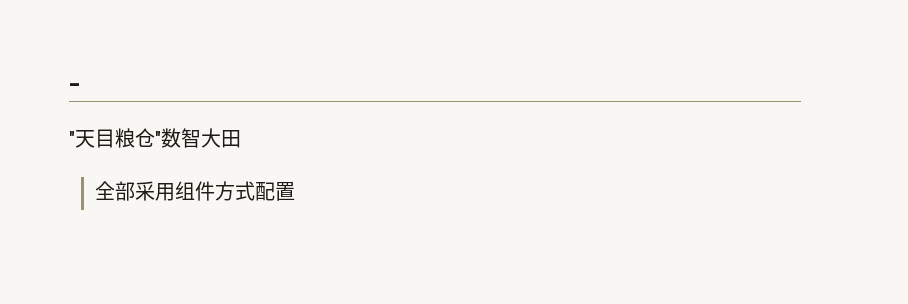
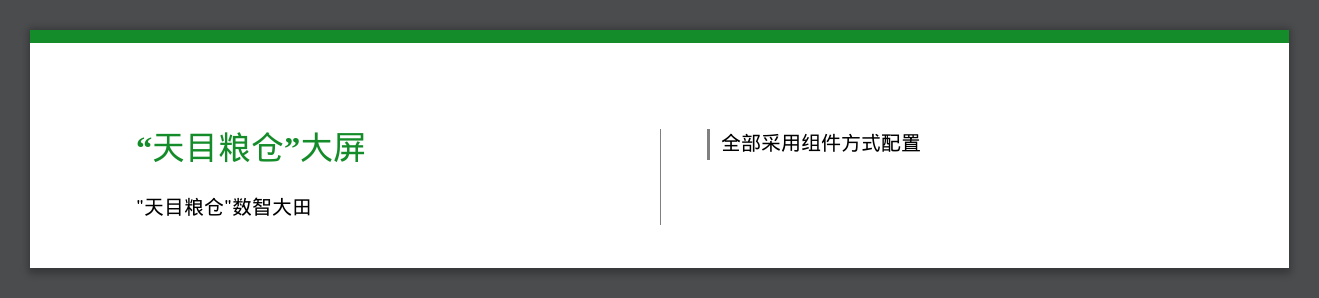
[69,83,80,91] - -> [136,132,366,163] “天目粮仓”大屏

